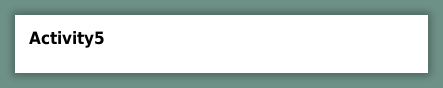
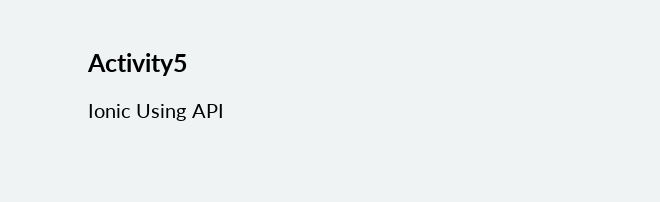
(105, 39) none -> [88,104,224,121] // Ionic Using API

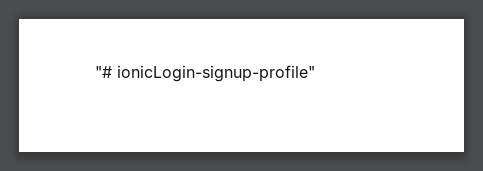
[87,53,188,76] [88,104,224,121] Activity5 // Ionic Using API -> [95,65,315,82] "# ionicLogin-signup-profile"

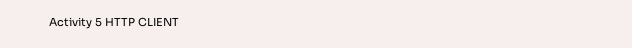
[95,65,315,82] "# ionicLogin-signup-profile" -> [49,17,179,29] Activity 5 HTTP CLIENT

